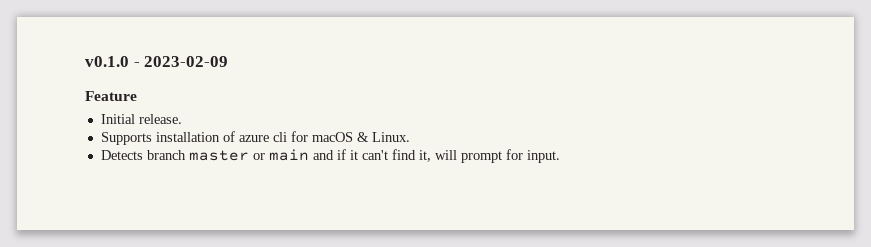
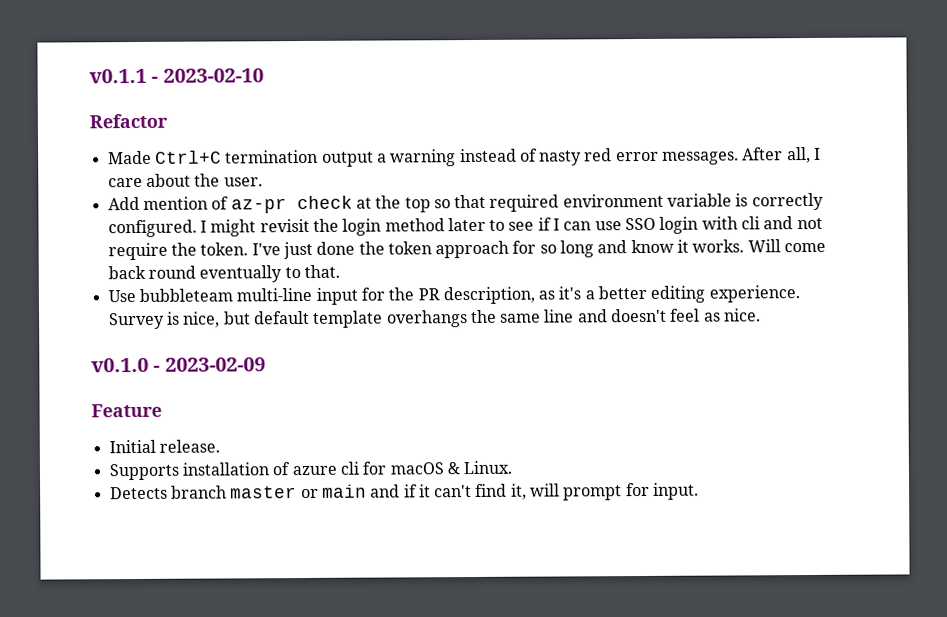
(85, 61) none -> [89,68,264,84] [89,113,168,129] [107,147,822,167] [107,173,263,188] [107,192,824,214] [107,216,823,238] [107,239,827,261] [107,264,340,283] [107,285,800,305] [108,308,762,330] v0.1.1 - 2023-02-10 // Refactor // Made Ctrl+C termination output a warning instead of nasty red error messages. After all, I care about the user. // Add mention of az-pr check at the top so that required environment variable is correctly configured. I might revisit the login method later to see if I can use SSO login with cli and not require the token. I've just done the token approach for so long and know it works. Will come back round eventually to that. // Use bubbleteam multi-line input for the PR description, as it's a better editing experience. Survey is nice, but default template overhangs the same line and doesn't feel as nice. //

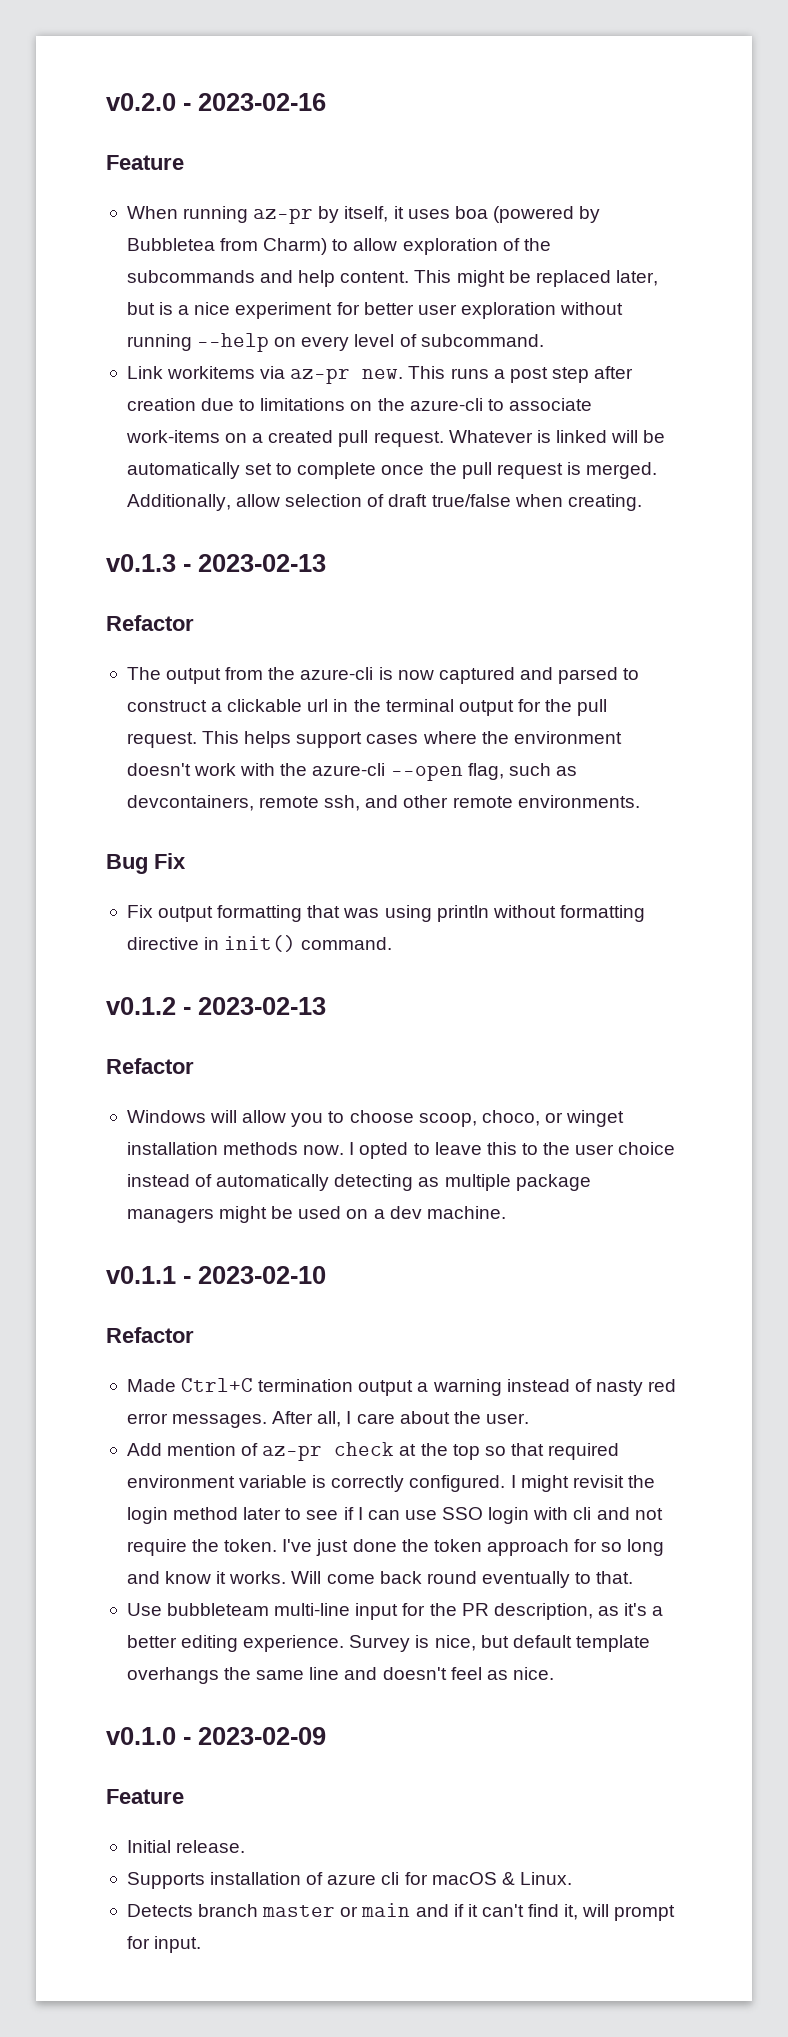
(89, 76) none -> [106,93,326,111] [106,155,184,170] [126,206,601,224] [126,238,551,255] [126,270,658,287] [126,302,624,319] [126,333,544,352] [126,366,634,384] [126,398,592,411] [125,430,666,447] [126,462,658,479] [126,494,642,511] [106,554,326,572] [106,615,194,631] [126,667,640,684] [126,699,608,716] [126,731,622,748] [126,763,577,781] [126,795,640,811] [106,853,186,874] [126,905,645,922] [126,935,393,952] [106,997,326,1015] [106,1058,194,1074] [126,1110,625,1127] [126,1142,676,1159] [126,1174,591,1191] [126,1206,506,1223] v0.2.0 - 2023-02-16 // Feature // When running az-pr by itself, it uses boa (powered by Bubbletea from Charm) to allow exploration of the subcommands and help content. This might be replaced later, but is a nice experiment for better user exploration without running --help on every level of subcommand. // Link workitems via az-pr new. This runs a post step after creation due to limitations on the azure-cli to associate work-items on a created pull request. Whatever is linked will be automatically set to complete once the pull request is merged. Additionally, allow selection of draft true/false when creating. // v0.1.3 - 2023-02-13 // Refactor // The output from the azure-cli is now captured and parsed to construct a clickable url in the terminal output for the pull request. This helps support cases where the environment doesn't work with the azure-cli --open flag, such as devcontainers, remote ssh, and other remote environments. // Bug Fix // Fix output formatting that was using println without formatting directive in init() command. // v0.1.2 - 2023-02-13 // Refactor // Windows will allow you to choose scoop, choco, or winget installation methods now. I opted to leave this to the user choice instead of automatically detecting as multiple package managers might be used on a dev machine. //

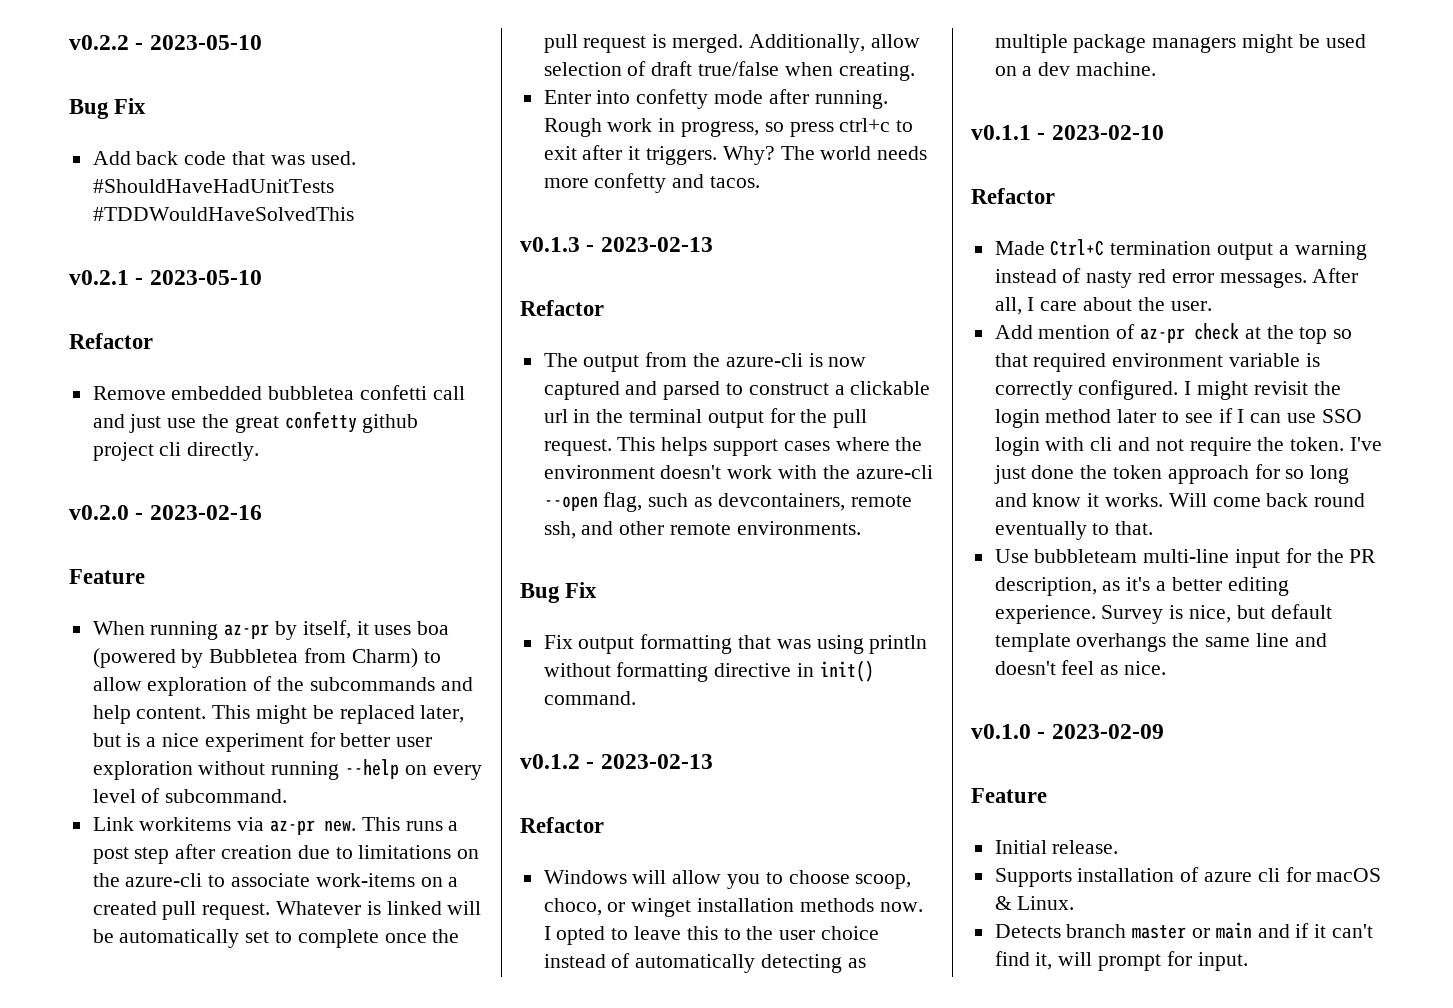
(106, 102) none -> [69,35,262,50] [69,98,147,119] [92,151,356,165] [92,179,334,193] [92,207,354,221] [69,270,262,285] [69,333,153,349] [92,385,465,400] [92,411,419,433] [92,442,260,461] v0.2.2 - 2023-05-10 // Bug Fix // Add back code that was used. #ShouldHaveHadUnitTests #TDDWouldHaveSolvedThis // v0.2.1 - 2023-05-10 // Refactor // Remove embedded bubbletea confetti call and just use the great confetty github project cli directly. //
(642, 502) none -> [543,89,888,109] [543,118,914,137] [543,145,928,165] [543,173,761,193] // Enter into confetty mode after running. Rough work in progress, so press ctrl+c to exit after it triggers. Why? The world needs more confetty and tacos.

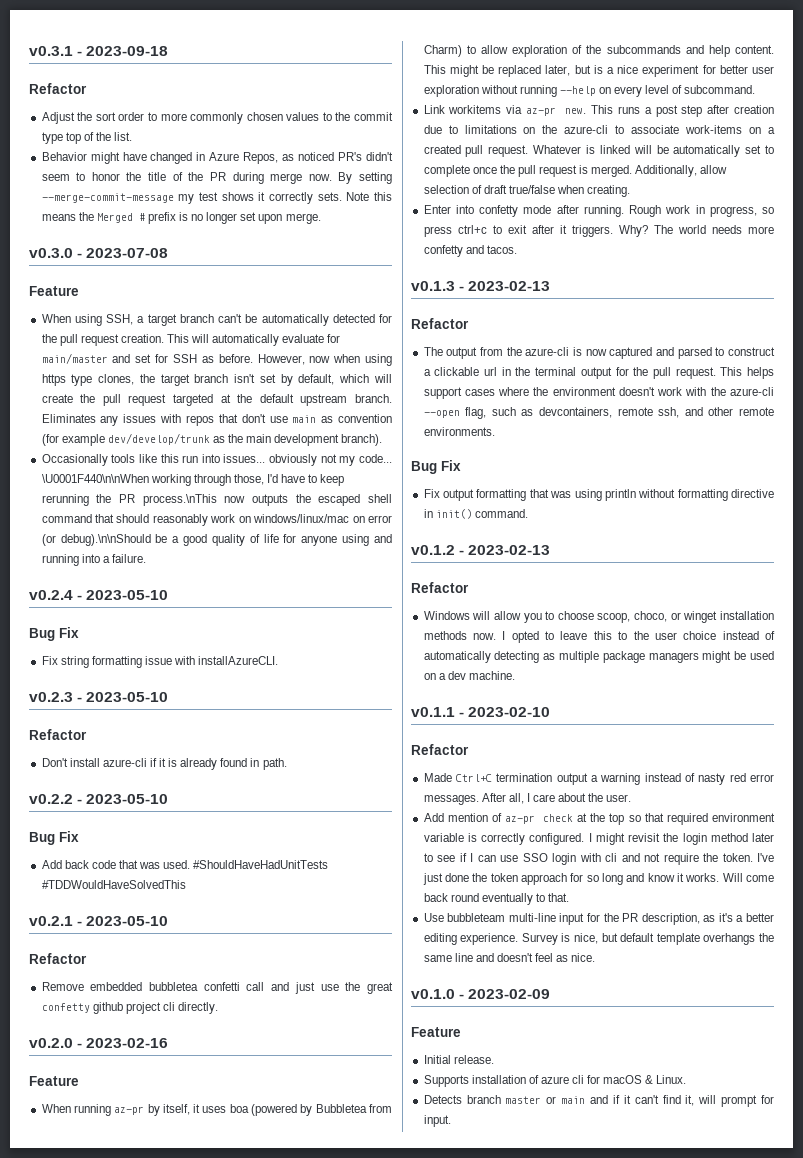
(69, 42) none -> [29,46,169,56] [29,83,87,94] [41,112,393,124] [41,132,133,144] [41,152,394,164] [41,172,393,184] [41,192,392,204] [41,212,321,224] [29,248,169,258] [29,286,79,296] [41,314,393,326] [41,334,341,346] [41,353,392,366] [41,374,392,386] [41,394,392,406] [41,414,392,426] [41,433,383,446] [41,454,392,466] [41,474,345,486] [41,494,392,506] [41,514,392,526] [41,534,392,546] [41,554,146,566] [29,590,169,600] [29,627,79,641] [41,656,279,668] [29,692,169,702] [29,729,87,740] [41,758,287,770] v0.3.1 - 2023-09-18 // Refactor // Adjust the sort order to more commonly chosen values to the commit type top of the list. // Behavior might have changed in Azure Repos, as noticed PR's didn't seem to honor the title of the PR during merge now. By setting --merge-commit-message my test shows it correctly sets. Note this means the Merged # prefix is no longer set upon merge. // v0.3.0 - 2023-07-08 // Feature // When using SSH, a target branch can't be automatically detected for the pull request creation. This will automatically evaluate for main/master and set for SSH as before. However, now when using https type clones, the target branch isn't set by default, which will create the pull request targeted at the default upstream branch. Eliminates any issues with repos that don't use main as convention (for example dev/develop/trunk as the main development branch). // Occasionally tools like this run into issues... obviously not my code... \U0001F440\n\nWhen working through those, I'd have to keep rerunning the PR process.\nThis now outputs the escaped shell command that should reasonably work on windows/linux/mac on error (or debug).\n\nShould be a good quality of life for anyone using and running into a failure. // v0.2.4 - 2023-05-10 // Bug Fix // Fix string formatting issue with installAzureCLI. // v0.2.3 - 2023-05-10 // Refactor // Don't install azure-cli if it is already found in path. //

